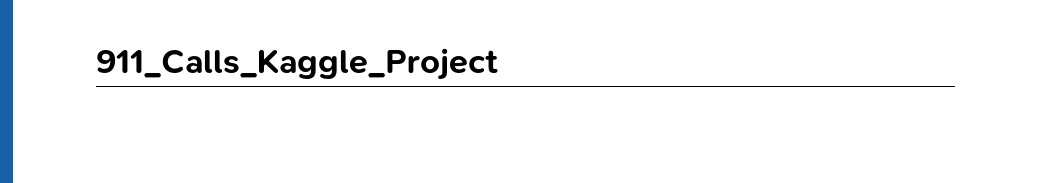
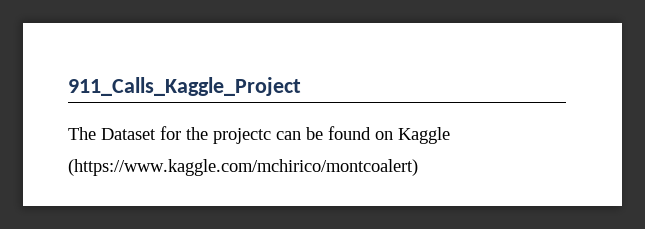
(498, 64) none -> [68,126,450,144] [68,159,418,176] // The Dataset for the projectc can be found on Kaggle (https://www.kaggle.com/mchirico/montcoalert)

